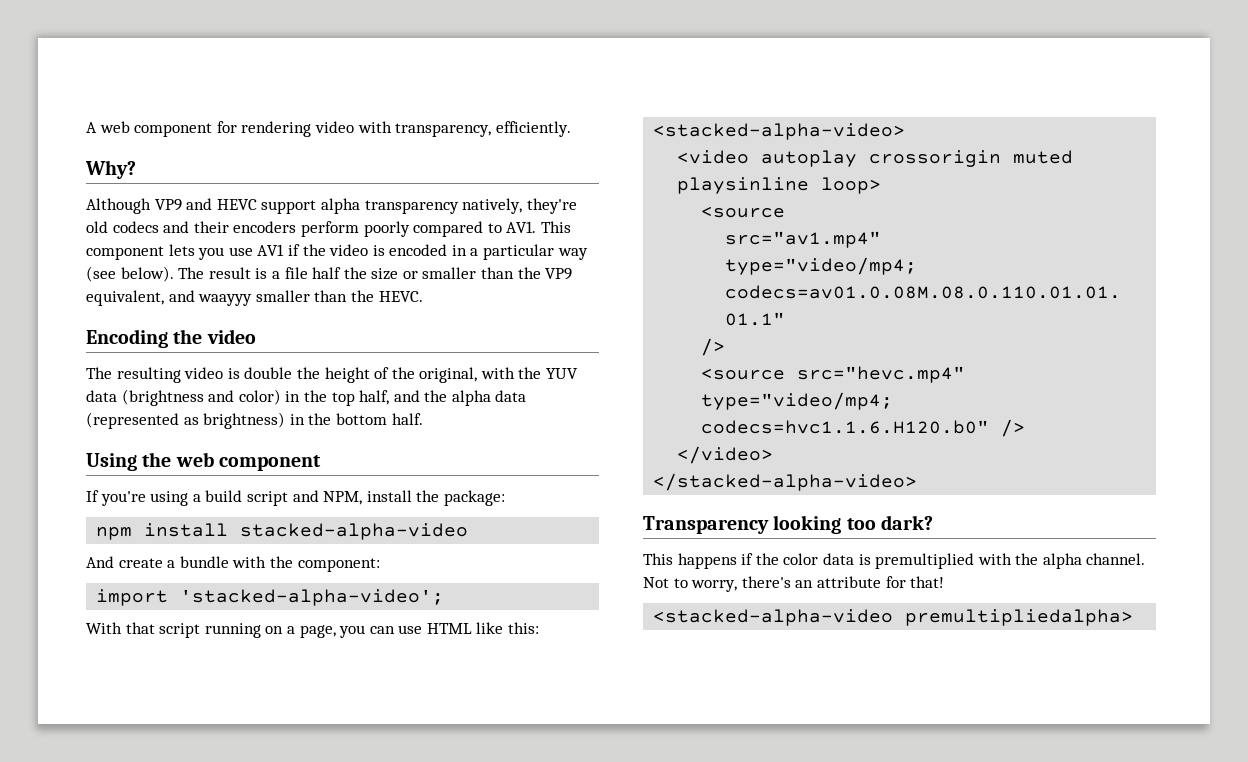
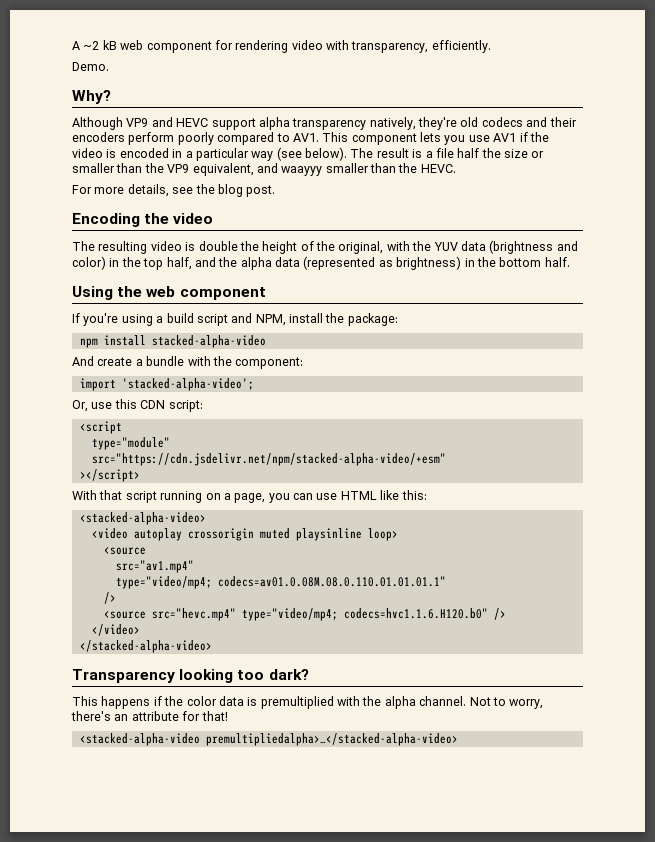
(97, 127) none -> [83,40,117,50] ~2 kB
(571, 129) none -> [72,62,109,71] // Demo.
(423, 296) none -> [72,184,276,197] // For more details, see the blog post.
(445, 597) none -> [72,399,203,412] [79,421,122,434] [91,437,170,450] [91,453,446,466] [79,469,140,482] // Or, use this CDN script: // <script // type="module" // src="https://cdn.jsdelivr.net/npm/stacked-alpha-video/+esm" // ></script>
[905,609,1134,626] premultipliedalpha> -> [205,733,458,746] premultipliedalpha>…</stacked-alpha-video>

